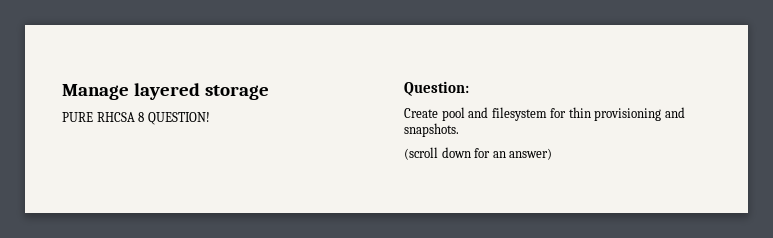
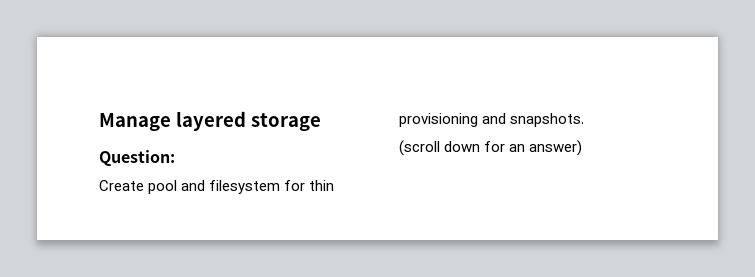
[62,112,210,125] // PURE RHCSA 8 QUESTION! -> (321, 122) none

